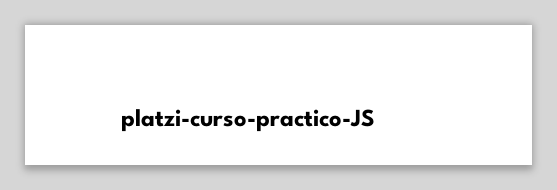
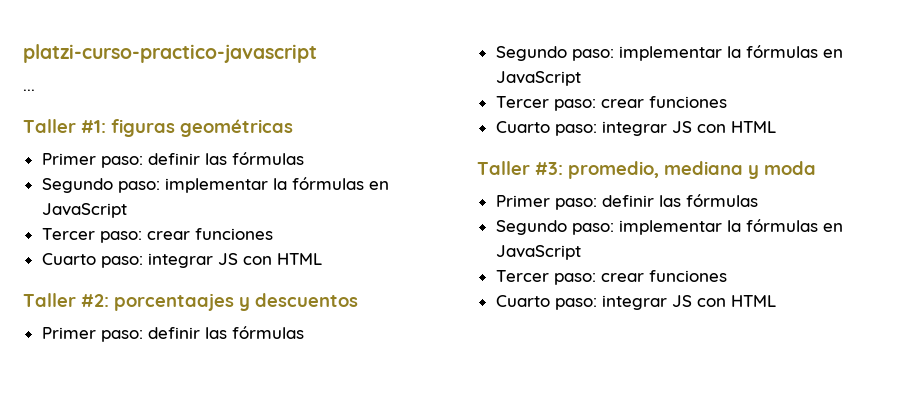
[121,109,375,132] platzi-curso-practico-JS -> [23,44,317,63] [23,89,35,91] [23,119,293,137] [41,152,304,168] [41,177,389,193] [41,203,127,218] [41,228,273,243] [41,253,322,268] [23,293,358,311] [41,326,304,342] [495,45,843,61] [495,71,581,86] [495,96,727,111] [495,121,776,136] [477,161,816,179] [495,194,758,210] [495,219,843,235] [495,245,581,260] [495,270,727,285] [495,295,776,310] platzi-curso-practico-javascript // ... // Taller #1: figuras geométricas // Primer paso: definir las fórmulas // Segundo paso: implementar la fórmulas en JavaScript // Tercer paso: crear funciones // Cuarto paso: integrar JS con HTML // Taller #2: porcentaajes y descuentos // Primer paso: definir las fórmulas // Segundo paso: implementar la fórmulas en JavaScript // Tercer paso: crear funciones // Cuarto paso: integrar JS con HTML // Taller #3: promedio, mediana y moda // Primer paso: definir las fórmulas // Segundo paso: implementar la fórmulas en JavaScript // Tercer paso: crear funciones // Cuarto paso: integrar JS con HTML

